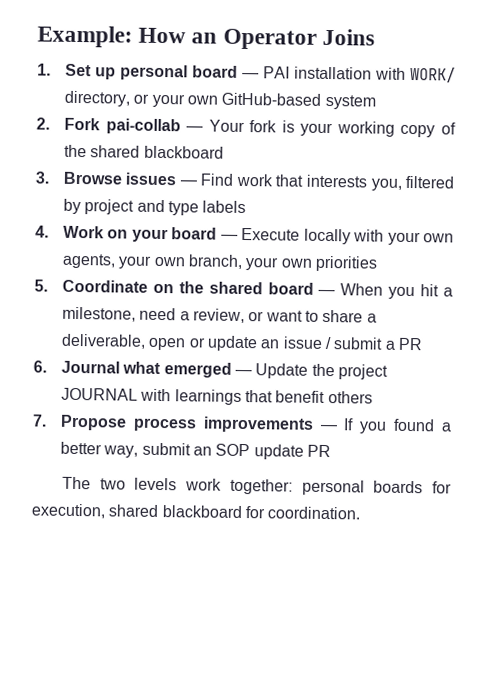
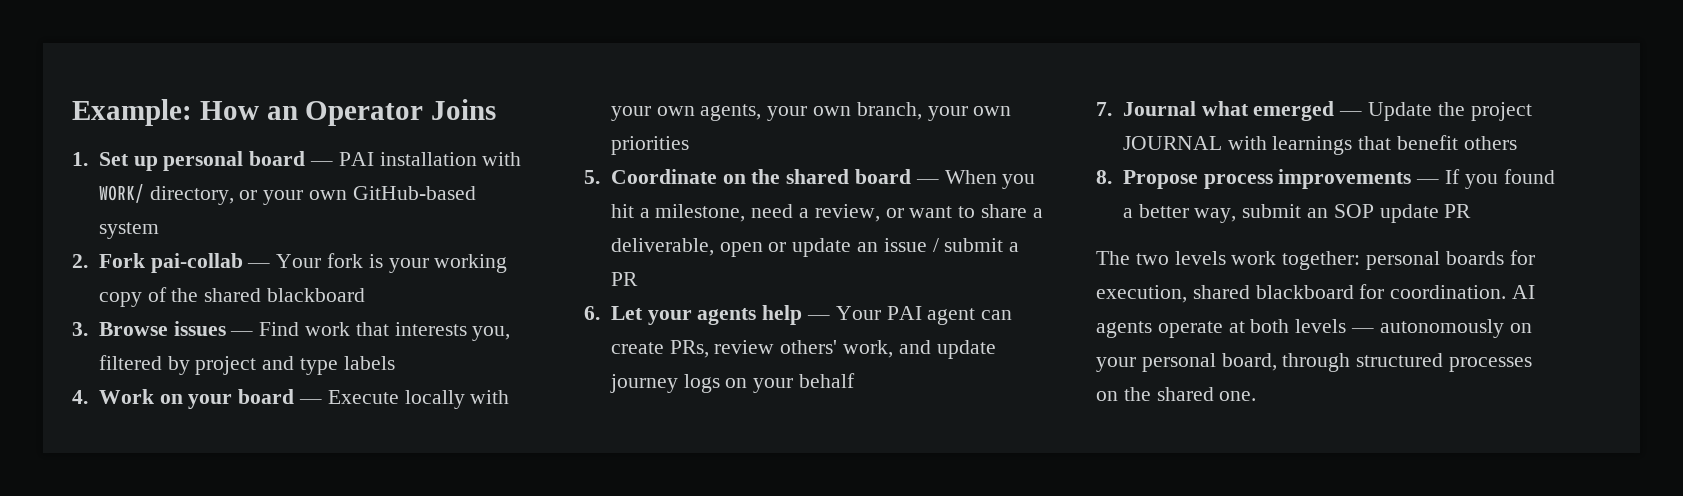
(47, 366) none -> [610,305,1013,325] [610,340,996,359] [609,373,855,393] [1096,102,1112,116] Let your agents help — Your PAI agent can create PRs, review others' work, and update journey logs on your behalf // 7.
[32,414,47,427] 7. -> [1096,170,1112,184] 8.
(361, 513) none -> [1512,285,1536,299] [1096,319,1532,338] [1096,353,1533,372] [1096,387,1257,401] AI agents operate at both levels — autonomously on your personal board, through structured processes on the shared one.

